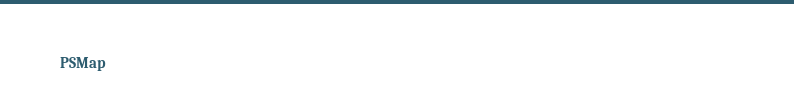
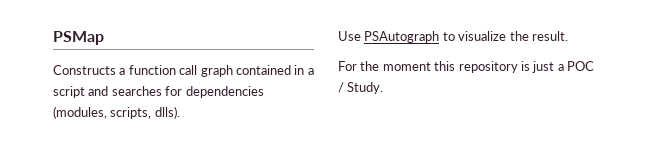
(106, 64) none -> [53,65,314,77] [53,86,264,98] [53,106,180,119] [338,31,568,43] [338,61,594,73] [338,82,384,94] // Constructs a function call graph contained in a script and searches for dependencies (modules, scripts, dlls). // Use PSAutograph to visualize the result. // For the moment this repository is just a POC / Study.

